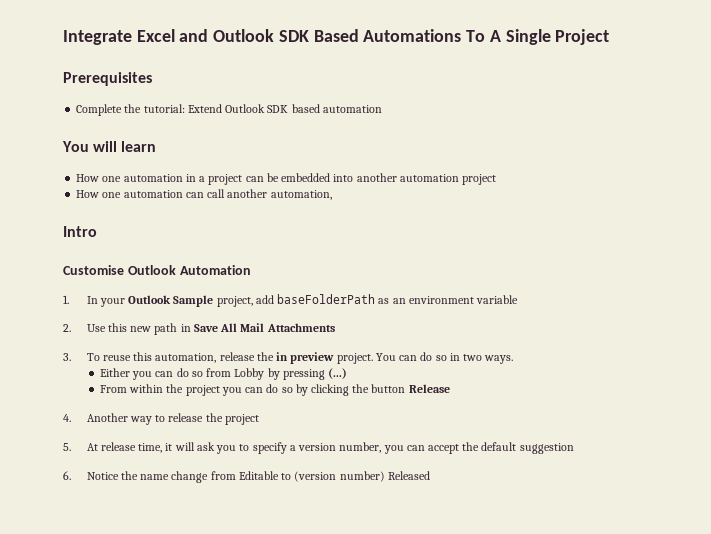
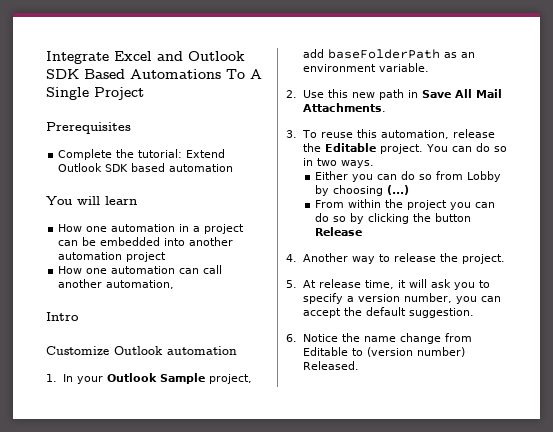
[63,265,251,275] Customise Outlook Automation -> [46,346,237,355] Customize Outlook automation
[476,295,519,304] variable -> [378,63,429,72] variable.
[266,323,335,332] Attachments -> [302,103,386,112] Attachments.
[276,352,335,364] in preview -> [324,143,376,152] Editable
[282,369,325,380] pressing -> [333,185,384,196] choosing
[224,414,259,425] project -> [461,254,505,264] project.
[519,443,574,454] suggestion -> [408,308,474,318] suggestion.
[387,471,430,480] Released -> [302,361,359,370] Released.

